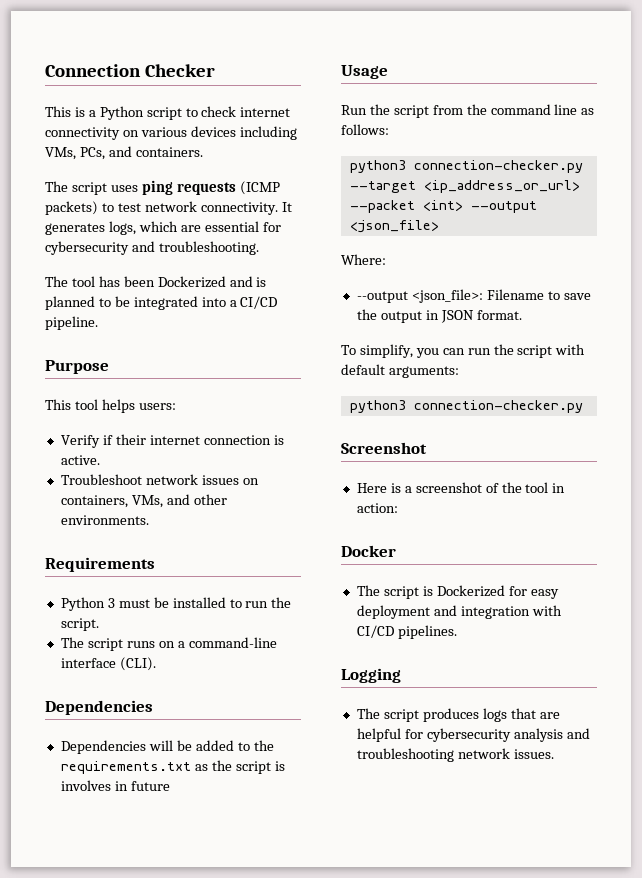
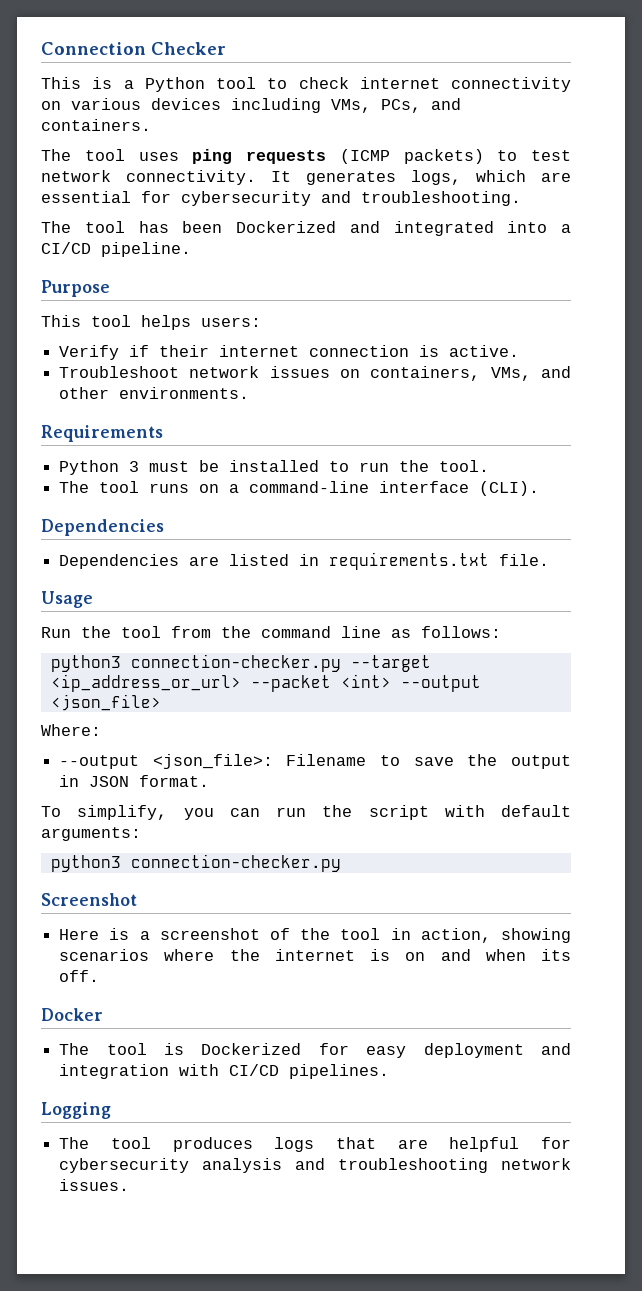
[146,107,182,120] script -> [216,77,256,89] tool
[71,182,107,195] script -> [84,149,125,161] tool
[256,277,267,287] [45,296,130,310] is planned to be -> (380, 227) none
[60,618,99,631] [60,637,123,651] script. // The script -> [439,460,490,472] [59,481,140,493] tool. // The tool
[148,740,274,751] [60,760,285,774] [60,780,170,791] will be added to the requirements.txt as the script is involves in future -> [189,552,550,570] are listed in requirements.txt file.
[393,105,429,118] script -> [121,626,161,638] tool
[356,503,398,513] action: -> [420,928,572,943] [59,949,571,961] [59,970,100,982] action, showing scenarios where the internet is on and when its off.
[383,586,419,599] script -> [106,1043,147,1055] tool
[383,709,419,722] script -> [110,1137,151,1149] tool

